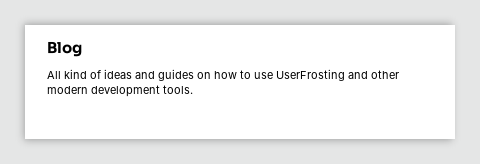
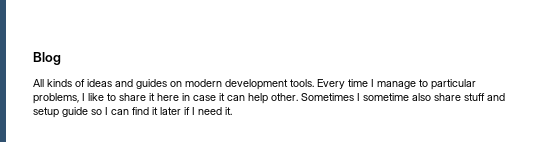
[64,69,87,79] kind -> [47,79,72,87] kinds
[214,69,399,81] [47,85,193,97] how to use UserFrosting and other modern development tools. -> [185,79,476,90] [33,93,505,104] [33,107,232,118] modern development tools. Every time I manage to particular problems, I like to share it here in case it can help other. Sometimes I sometime also share stuff and setup guide so I can find it later if I need it.

